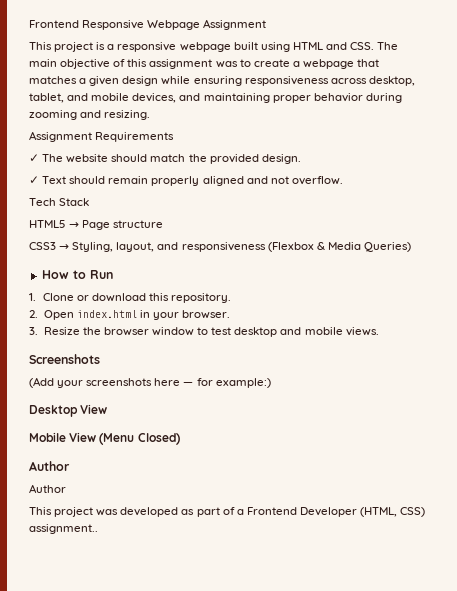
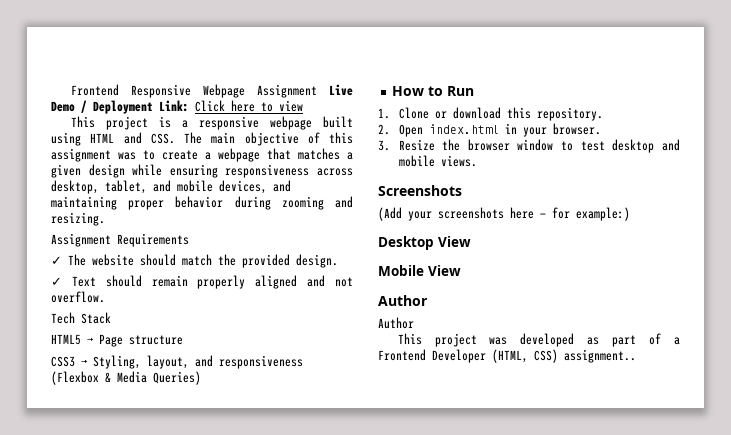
(267, 24) none -> [329,84,353,96] [51,100,303,114] Live Demo / Deployment Link: Click here to view
[99,433,180,445] (Menu Closed) -> (461, 270) none

